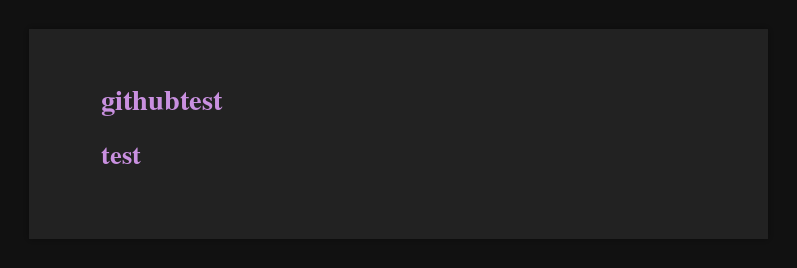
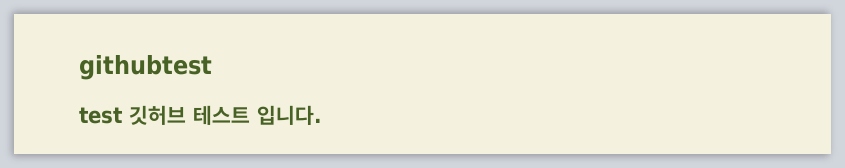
(141, 155) none -> [129,105,322,125] 깃허브 테스트 입니다.

